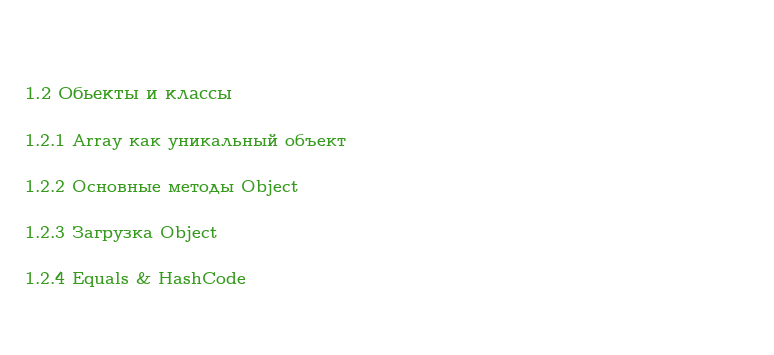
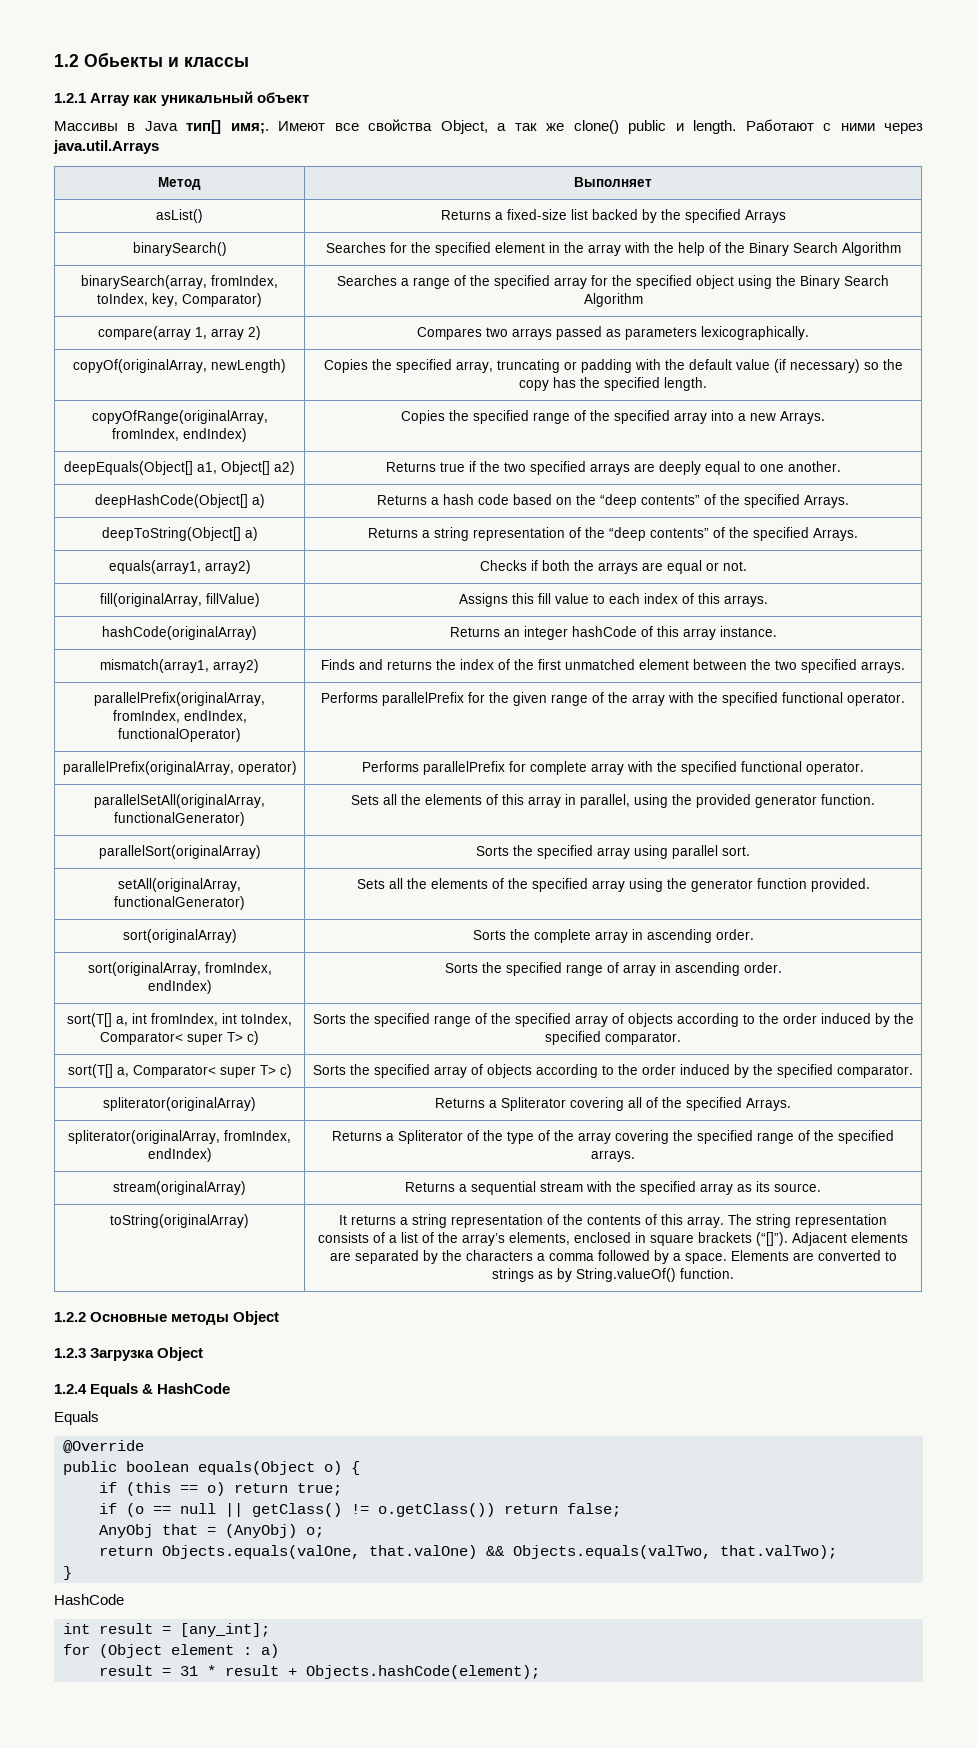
(346, 140) none -> [54,119,924,134] [53,140,159,154] [158,177,201,190] [574,177,653,187] [156,209,203,223] [440,209,786,223] [132,242,227,256] [325,242,901,256] [81,275,278,289] [97,293,262,307] [337,275,890,289] [583,293,643,307] [98,326,261,340] [417,326,810,340] [73,359,286,373] [323,359,903,373] [519,377,708,391] [91,410,268,424] [112,428,247,442] [401,410,826,424] [64,461,295,475] [385,461,841,475] [94,494,265,508] [377,494,850,508] [101,527,258,541] [368,527,859,541] [108,560,251,574] [479,560,747,574] [99,593,260,607] [458,593,768,607] [102,626,257,640] [449,626,777,640] [100,659,259,673] [321,659,906,673] [94,692,265,706] [112,710,247,723] [118,728,241,742] [321,692,906,706] [62,761,297,775] [362,761,865,775] [94,794,265,808] [114,812,245,826] [351,794,876,808] [98,845,261,859] [476,845,751,859] [118,878,241,892] [114,896,245,910] [356,878,870,892] [122,929,237,943] [472,929,754,943] [87,962,272,976] [147,980,212,994] [444,962,782,976] [67,1013,292,1027] [100,1031,259,1045] [312,1013,914,1027] [545,1031,682,1045] [67,1064,292,1078] [313,1064,914,1078] [103,1097,256,1111] [435,1097,792,1111] [68,1130,291,1144] [147,1148,212,1162] [332,1130,895,1144] [591,1150,636,1162] [113,1181,246,1195] [405,1181,822,1195] [110,1214,249,1228] [339,1214,888,1228] [318,1232,909,1246] [329,1250,897,1264] [492,1268,735,1282] // Массивы в Java тип[] имя;. Имеют все свойства Object, а так же clone() public и length. Работают с ними через java.util.Arrays // Метод | Выполняет // asList() | Returns a fixed-size list backed by the specified Arrays // binarySearch() | Searches for the specified element in the array with the help of the Binary Search Algorithm // binarySearch(array, fromIndex, toIndex, key, Comparator) | Searches a range of the specified array for the specified object using the Binary Search Algorithm // compare(array 1, array 2) | Compares two arrays passed as parameters lexicographically. // copyOf(originalArray, newLength) | Copies the specified array, truncating or padding with the default value (if necessary) so the copy has the specified length. // copyOfRange(originalArray, fromIndex, endIndex) | Copies the specified range of the specified array into a new Arrays. // deepEquals(Object[] a1, Object[] a2) | Returns true if the two specified arrays are deeply equal to one another. // deepHashCode(Object[] a) | Returns a hash code based on the “deep contents” of the specified Arrays. // deepToString(Object[] a) | Returns a string representation of the “deep contents” of the specified Arrays. // equals(array1, array2) | Checks if both the arrays are equal or not. // fill(originalArray, fillValue) | Assigns this fill value to each index of this arrays. // hashCode(originalArray) | Returns an integer hashCode of this array instance. // mismatch(array1, array2) | Finds and returns the index of the first unmatched element between the two specified arrays. // parallelPrefix(originalArray, fromIndex, endIndex, functionalOperator) | Performs parallelPrefix for the given range of the array with the specified functional operator. // parallelPrefix(originalArray, operator) | Performs parallelPrefix for complete array with the specified functional operator. // parallelSetAll(originalArray, functionalGenerator) | Sets all the elements of this array in parallel, using the provided generator function. // parallelSort(originalArray) | Sorts the specified array using parallel sort. // setAll(originalArray, functionalGenerator) | Sets all the elements of the specified array using the generator function provided. // sort(originalArray) | Sorts the complete array in ascending order. // sort(originalArray, fromIndex, endIndex) | Sorts the specified range of array in ascending order. // sort(T[] a, int fromIndex, int toIndex, Comparator< super T> c) | Sorts the specified range of the specified array of objects according to the order induced by the specified comparator. // sort(T[] a, Comparator< super T> c) | Sorts the specified array of objects according to the order induced by the specified comparator. // spliterator(originalArray) | Returns a Spliterator covering all of the specified Arrays. // spliterator(originalArray, fromIndex, endIndex) | Returns a Spliterator of the type of the array covering the specified range of the specified arrays. // stream(originalArray) | Returns a sequential stream with the specified array as its source. // toString(originalArray) | It returns a string representation of the contents of this array. The string representation consists of a list of the array’s elements, enclosed in square brackets (“[]”). Adjacent elements are separated by the characters a comma followed by a space. Elements are converted to strings as by String.valueOf() function.
(246, 278) none -> [54,1411,99,1425] [63,1440,144,1453] [63,1461,360,1475] [99,1482,342,1496] [99,1503,621,1517] [99,1524,324,1538] [99,1545,837,1559] [63,1566,72,1580] [54,1594,124,1605] [63,1623,270,1637] [63,1644,279,1658] [99,1665,540,1679] // Equals // @Override // public boolean equals(Object o) { // if (this == o) return true; // if (o == null || getClass() != o.getClass()) return false; // AnyObj that = (AnyObj) o; // return Objects.equals(valOne, that.valOne) && Objects.equals(valTwo, that.valTwo); // } // HashCode // int result = [any_int]; // for (Object element : a) // result = 31 * result + Objects.hashCode(element);

